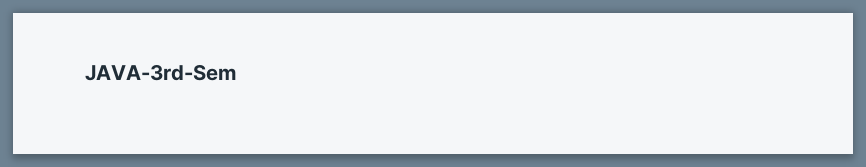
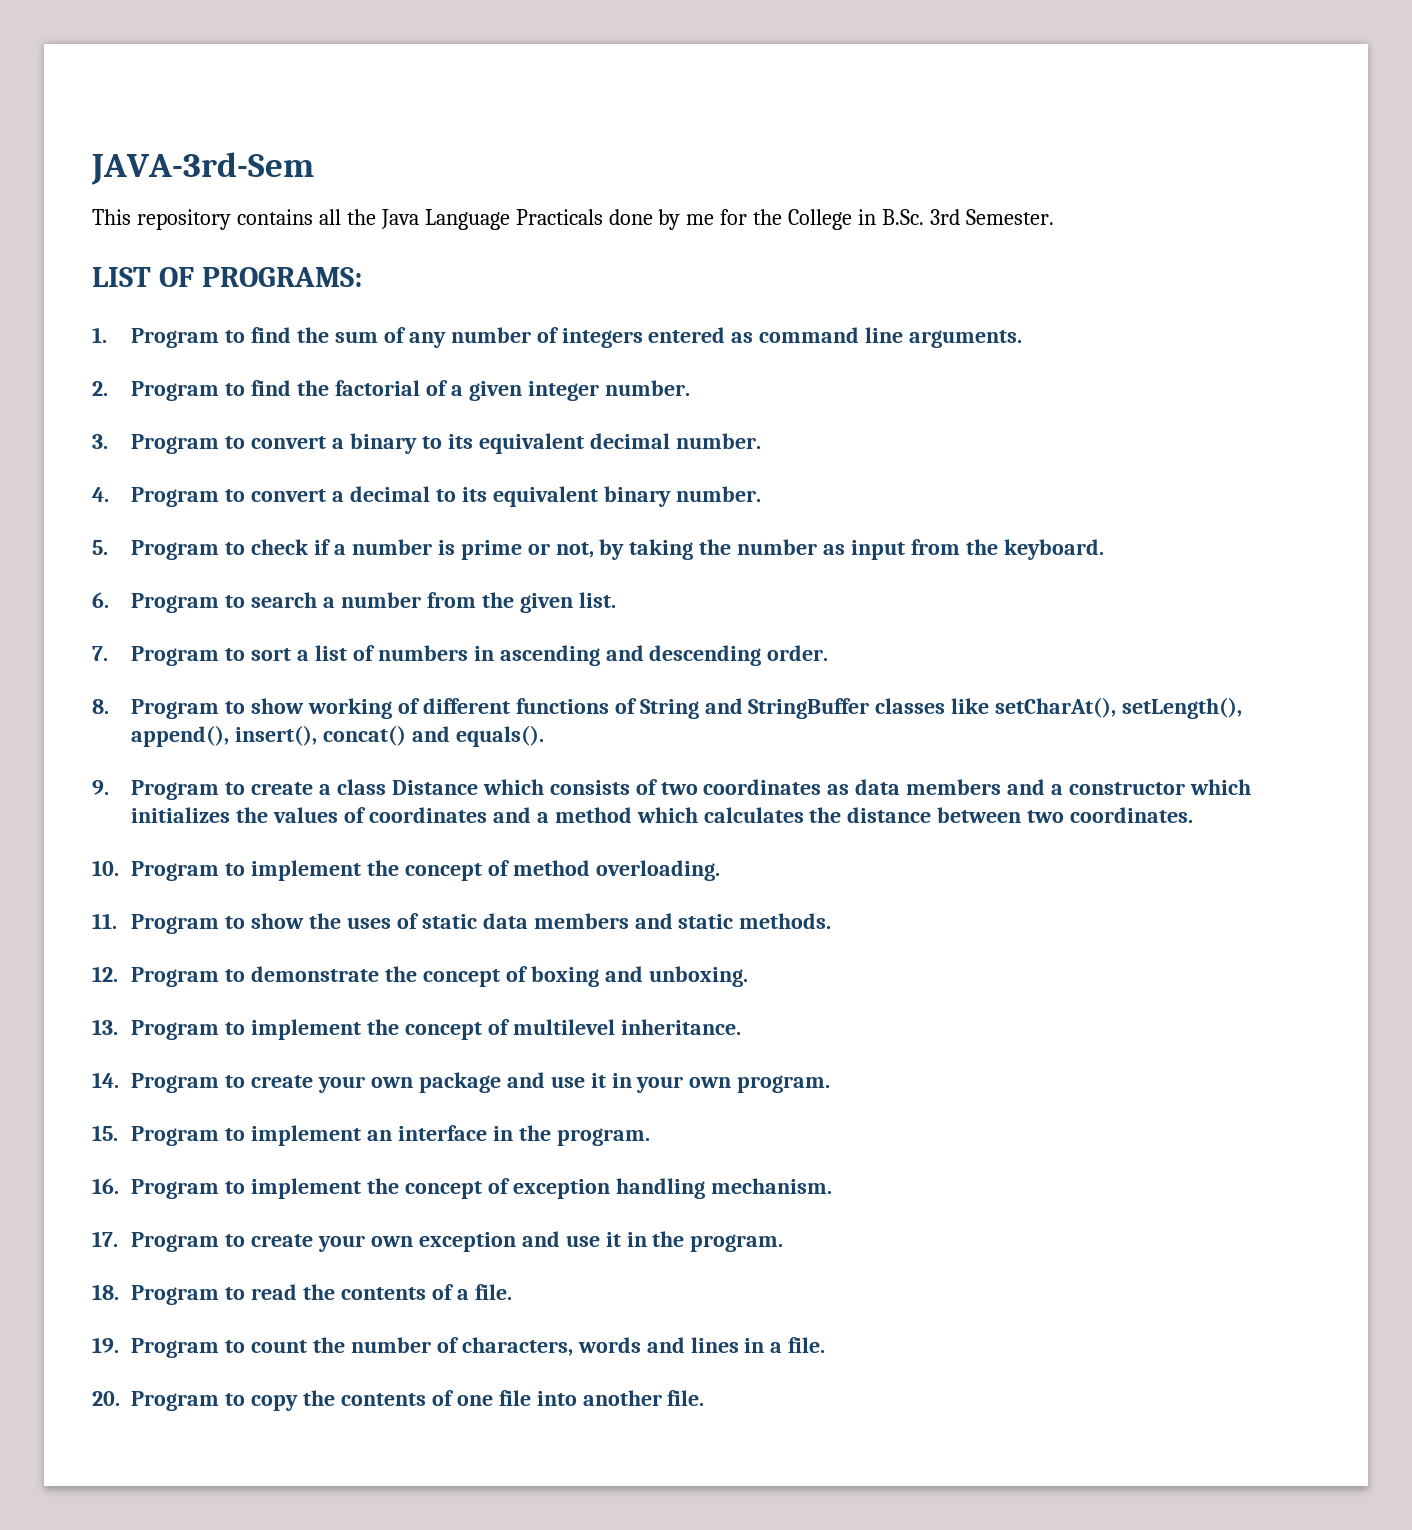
(236, 72) none -> [92,209,1054,230] [92,267,362,287] [92,327,1023,348] [92,380,690,401] [92,433,761,454] [92,486,761,507] [92,539,1104,560] [92,592,616,613] [92,645,829,666] [92,697,1243,719] [131,725,544,747] [92,779,1252,800] [131,807,1194,823] [92,860,720,881] [92,913,832,934] [92,966,748,987] [92,1019,741,1040] [92,1072,831,1093] [92,1125,650,1146] [92,1178,832,1199] [92,1231,784,1252] [92,1284,512,1305] [92,1337,826,1358] [92,1390,705,1411] // This repository contains all the Java Language Practicals done by me for the College in B.Sc. 3rd Semester. // LIST OF PROGRAMS: // 1. Program to find the sum of any number of integers entered as command line arguments. // 2. Program to find the factorial of a given integer number. // 3. Program to convert a binary to its equivalent decimal number. // 4. Program to convert a decimal to its equivalent binary number. // 5. Program to check if a number is prime or not, by taking the number as input from the keyboard. // 6. Program to search a number from the given list. // 7. Program to sort a list of numbers in ascending and descending order. // 8. Program to show working of different functions of String and StringBuffer classes like setCharAt(), setLength(), append(), insert(), concat() and equals(). // 9. Program to create a class Distance which consists of two coordinates as data members and a constructor which initializes the values of coordinates and a method which calculates the distance between two coordinates. // 10. Program to implement the concept of method overloading. // 11. Program to show the uses of static data members and static methods. // 12. Program to demonstrate the concept of boxing and unboxing. // 13. Program to implement the concept of multilevel inheritance. // 14. Program to create your own package and use it in your own program. // 15. Program to implement an interface in the program. // 16. Program to implement the concept of exception handling mechanism. // 17. Program to create your own exception and use it in the program. // 18. Program to read the contents of a file. // 19. Program to count the number of characters, words and lines in a file. // 20. Program to copy the contents of one file into another file.

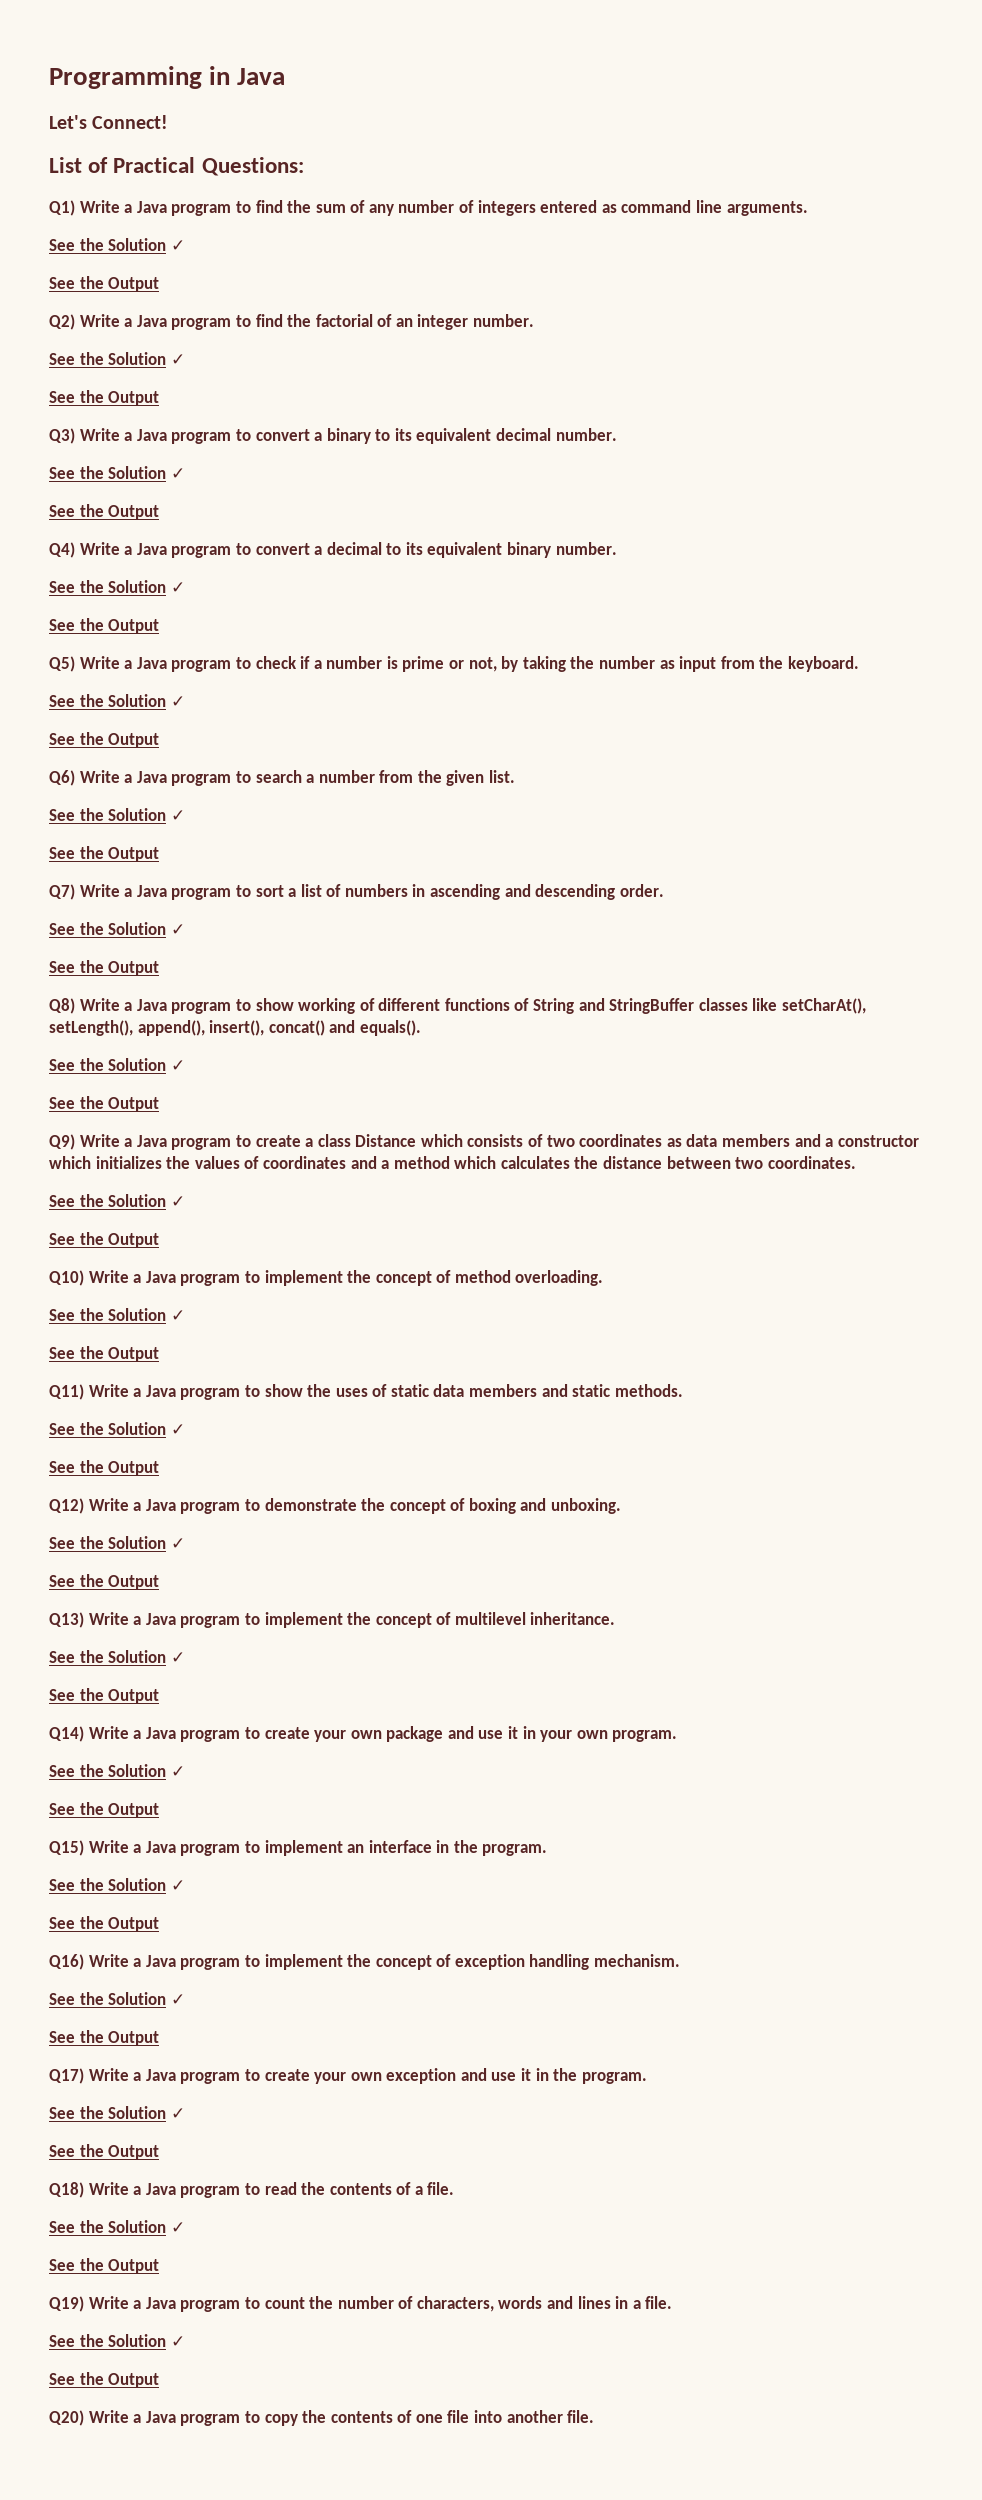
[91,152,314,185] [92,209,1054,230] [92,267,362,287] [92,327,220,348] JAVA-3rd-Sem // This repository contains all the Java Language Practicals done by me for the College in B.Sc. 3rd Semester. // LIST OF PROGRAMS: // 1. Program -> [49,66,286,89] [49,115,169,129] [49,157,304,176] [49,200,232,216] Programming in Java // Let's Connect! // List of Practical Questions: // Q1) Write a Java program
[92,381,220,401] 2. Program -> [49,238,185,251] [49,276,160,292] [49,314,232,330] See the Solution ✓ // See the Output // Q2) Write a Java program
[450,381,522,401] a given -> [395,318,413,327] an
[92,434,220,454] 3. Program -> [49,352,185,365] [49,390,160,406] [49,428,232,444] See the Solution ✓ // See the Output // Q3) Write a Java program
[92,487,220,507] 4. Program -> [49,466,185,479] [49,504,160,520] [49,542,232,558] See the Solution ✓ // See the Output // Q4) Write a Java program
[92,540,220,560] 5. Program -> [49,580,185,593] [49,618,160,634] [49,656,232,672] See the Solution ✓ // See the Output // Q5) Write a Java program
[92,592,220,613] 6. Program -> [49,694,185,707] [49,732,160,748] [49,770,232,786] See the Solution ✓ // See the Output // Q6) Write a Java program
[92,646,220,666] 7. Program -> [49,808,185,821] [49,846,160,862] [49,884,232,900] See the Solution ✓ // See the Output // Q7) Write a Java program
[92,699,220,719] 8. Program -> [49,922,185,935] [49,960,160,976] [49,998,232,1014] See the Solution ✓ // See the Output // Q8) Write a Java program
[92,780,220,800] 9. Program -> [49,1058,185,1071] [49,1096,160,1112] [49,1134,232,1150] See the Solution ✓ // See the Output // Q9) Write a Java program
[92,860,220,881] 10. Program -> [49,1194,185,1207] [49,1232,160,1248] [49,1270,241,1286] See the Solution ✓ // See the Output // Q10) Write a Java program
[92,913,220,934] 11. Program -> [49,1308,185,1321] [49,1346,160,1362] [49,1384,241,1400] See the Solution ✓ // See the Output // Q11) Write a Java program
[92,966,220,987] 12. Program -> [49,1422,185,1435] [49,1460,160,1476] [49,1498,241,1514] See the Solution ✓ // See the Output // Q12) Write a Java program
[92,1019,220,1040] 13. Program -> [49,1536,185,1549] [49,1574,160,1590] [49,1612,241,1628] See the Solution ✓ // See the Output // Q13) Write a Java program
[92,1072,220,1093] 14. Program -> [49,1650,185,1663] [49,1688,160,1704] [49,1726,241,1742] See the Solution ✓ // See the Output // Q14) Write a Java program
[92,1125,220,1146] 15. Program -> [49,1764,185,1777] [49,1802,160,1818] [49,1840,241,1856] See the Solution ✓ // See the Output // Q15) Write a Java program
[92,1178,220,1199] 16. Program -> [49,1878,185,1891] [49,1916,160,1932] [49,1954,241,1970] See the Solution ✓ // See the Output // Q16) Write a Java program
[92,1231,220,1252] 17. Program -> [49,1992,185,2005] [49,2030,160,2046] [49,2068,241,2084] See the Solution ✓ // See the Output // Q17) Write a Java program
[92,1284,220,1305] 18. Program -> [49,2106,185,2119] [49,2144,160,2160] [49,2182,241,2198] See the Solution ✓ // See the Output // Q18) Write a Java program
[92,1337,220,1358] 19. Program -> [49,2220,185,2233] [49,2258,160,2274] [49,2296,241,2312] See the Solution ✓ // See the Output // Q19) Write a Java program
[92,1391,220,1411] 20. Program -> [49,2334,185,2347] [49,2372,160,2388] [49,2410,241,2426] See the Solution ✓ // See the Output // Q20) Write a Java program

